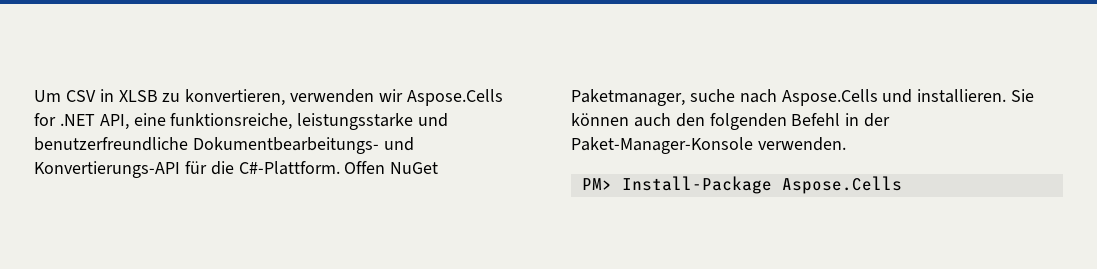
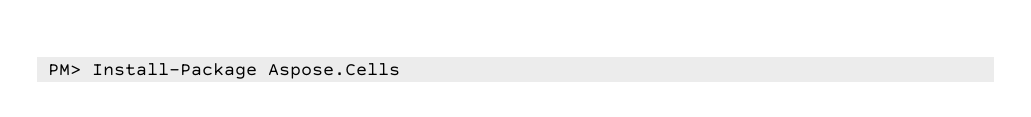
[34,89,503,106] [34,113,449,130] [34,137,414,154] [34,161,439,178] [571,89,1035,106] [571,113,891,130] [571,137,846,154] Um CSV in XLSB zu konvertieren, verwenden wir Aspose.Cells for .NET API, eine funktionsreiche, leistungsstarke und benutzerfreundliche Dokumentbearbeitungs- und Konvertierungs-API für die C#-Plattform. Offen NuGet Paketmanager, suche nach Aspose.Cells und installieren. Sie können auch den folgenden Befehl in der Paket-Manager-Konsole verwenden. // -> (47, 70) none

